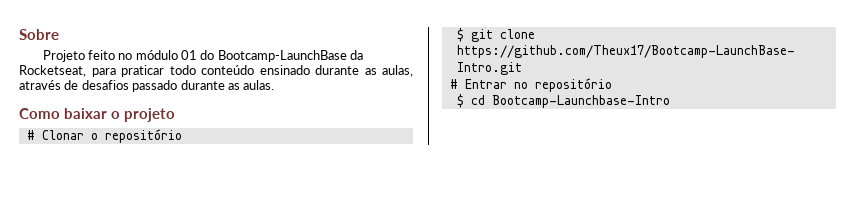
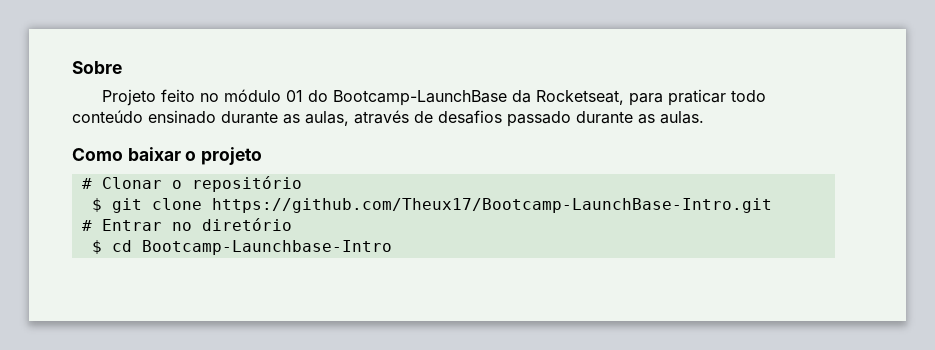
[534,78,612,92] repositório -> [201,218,292,231] diretório

